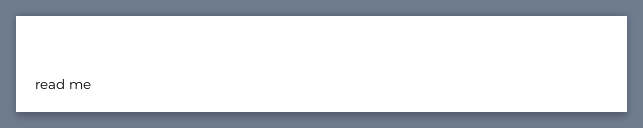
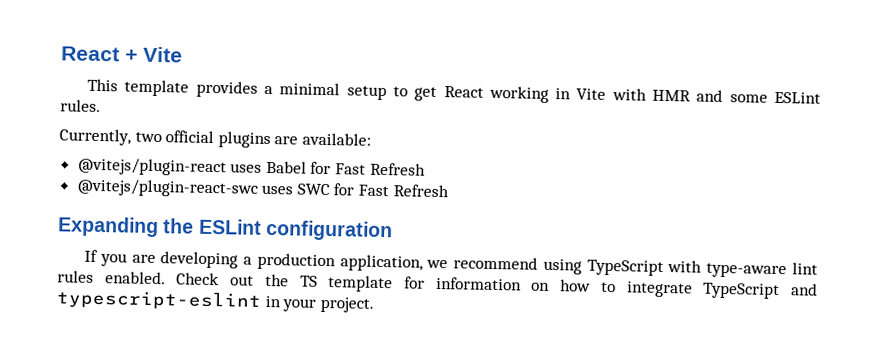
[35,79,91,89] read me -> [61,46,183,63] [87,78,821,104] [60,99,101,113] [59,128,371,149] [77,157,426,177] [76,178,449,198] [58,216,393,242] [84,249,818,279] [57,270,818,300] [56,289,374,313] React + Vite // This template provides a minimal setup to get React working in Vite with HMR and some ESLint rules. // Currently, two official plugins are available: // @vitejs/plugin-react uses Babel for Fast Refresh // @vitejs/plugin-react-swc uses SWC for Fast Refresh // Expanding the ESLint configuration // If you are developing a production application, we recommend using TypeScript with type-aware lint rules enabled. Check out the TS template for information on how to integrate TypeScript and typescript-eslint in your project.

